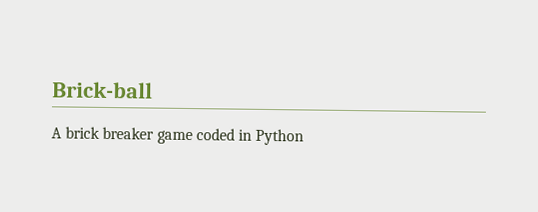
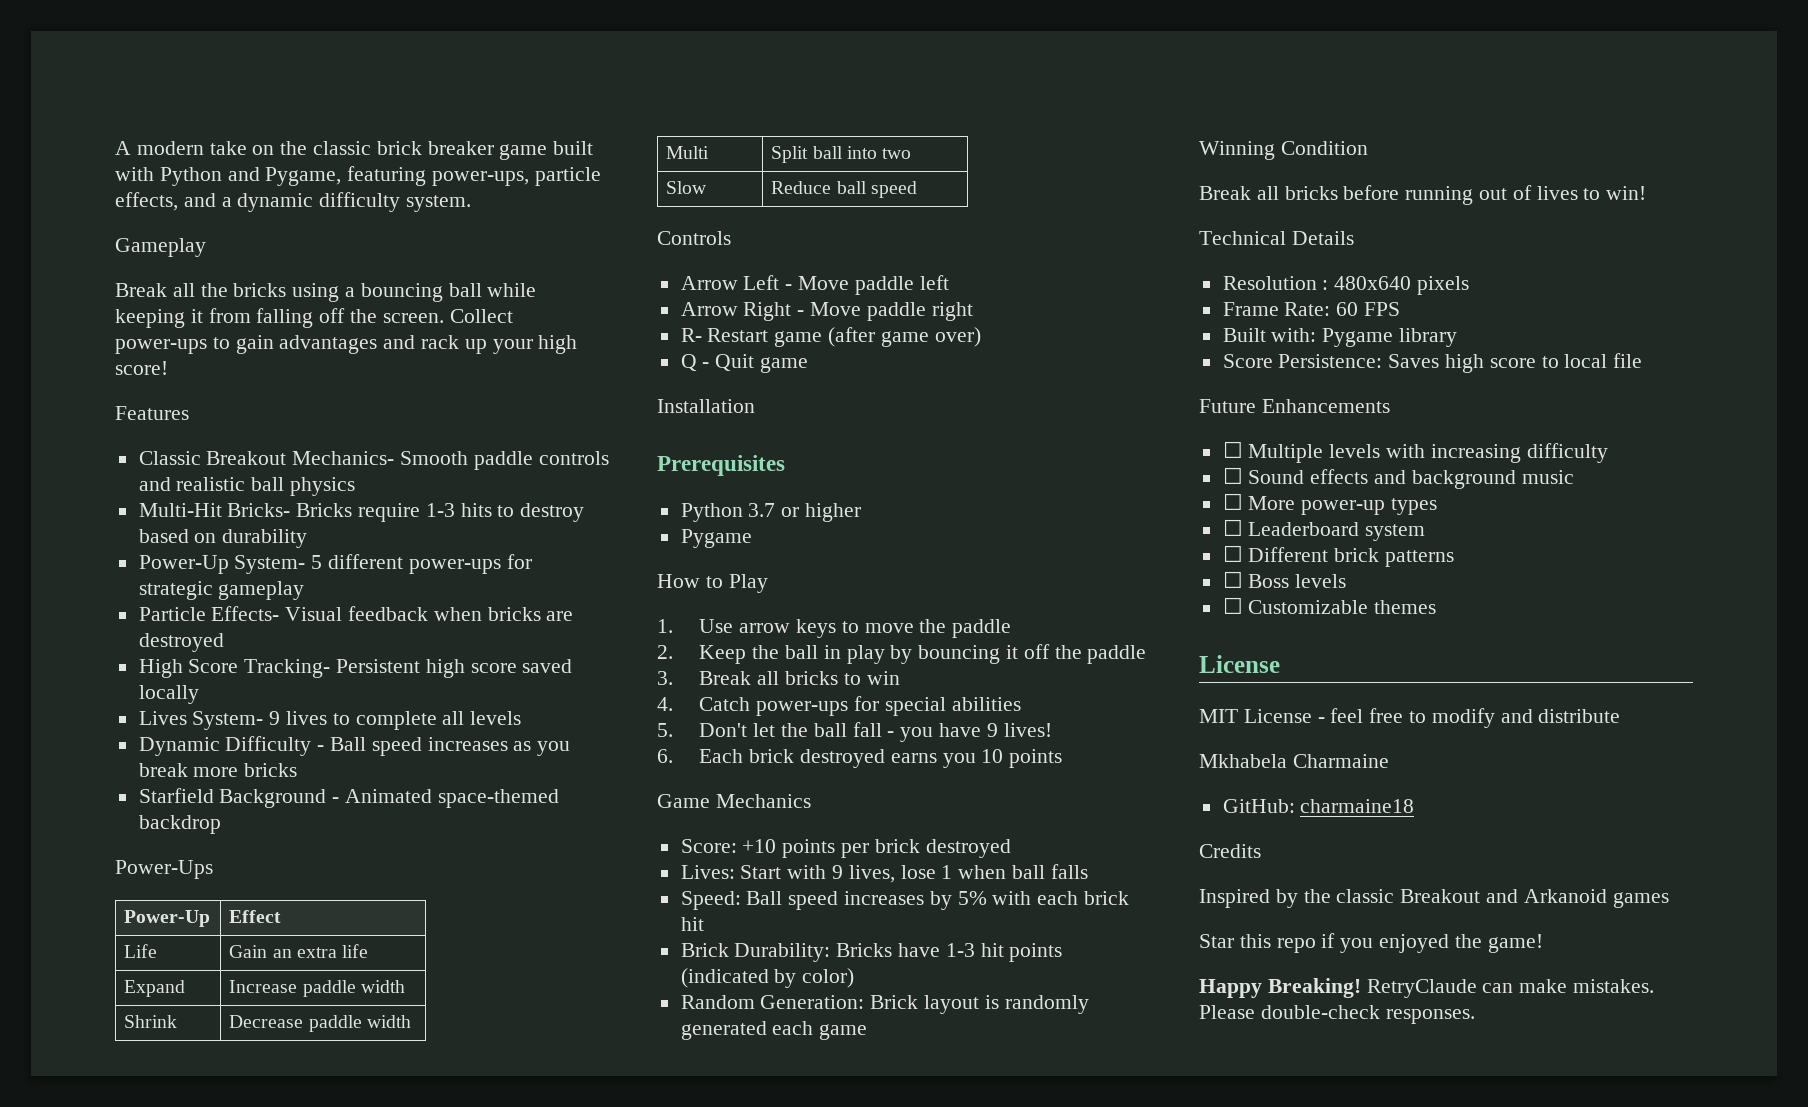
[52,81,153,99] [51,126,305,146] Brick-ball // A brick breaker game coded in Python -> [115,141,594,160] [115,166,601,186] [115,192,472,212] [115,238,206,257] [115,283,537,302] [115,308,513,328] [115,335,578,354] [115,361,168,375] [115,406,189,420] [138,451,609,470] [138,477,356,496] [138,503,585,522] [138,529,308,548] [138,554,532,574] [138,581,305,600] [138,606,574,621] [138,633,224,652] [138,659,573,678] [138,685,199,704] [138,711,522,730] [138,736,571,756] [138,763,298,777] [138,788,559,808] [138,815,221,834] [115,860,213,879] [124,910,211,927] [229,910,282,923] [124,944,158,958] [229,944,369,958] [124,980,186,997] [229,980,406,997] [124,1015,178,1028] [229,1015,412,1032] [666,146,710,159] [771,146,912,163] [666,181,707,194] [771,181,918,198] [657,231,731,245] [680,275,949,295] [680,302,973,321] [680,327,981,347] [680,354,809,373] [657,399,755,413] [657,455,785,476] [680,503,862,522] [680,529,752,548] [657,574,768,593] [657,619,1012,638] [657,644,1147,664] [657,671,900,685] [657,696,1021,716] [657,722,1052,742] [657,749,1063,768] [657,794,811,808] [680,839,1011,858] [680,864,1088,883] [680,891,1130,910] [680,917,704,931] [680,943,1063,962] [680,968,855,988] [680,995,1089,1014] [680,1021,868,1040] [1199,141,1368,160] [1199,185,1647,205] [1199,231,1354,245] [1222,276,1470,295] [1222,302,1401,316] [1222,328,1458,347] [1222,353,1643,373] [1199,399,1390,413] [1222,441,1608,463] [1222,467,1574,489] [1222,493,1438,515] [1222,519,1426,541] [1222,545,1455,567] [1222,571,1347,588] [1222,597,1437,614] [1199,655,1280,673] [1199,708,1621,728] [1199,754,1389,768] [1222,799,1415,813] [1199,844,1261,858] [1199,889,1669,908] [1199,933,1543,953] [1199,978,1655,998] [1199,1005,1475,1024] A modern take on the classic brick breaker game built with Python and Pygame, featuring power-ups, particle effects, and a dynamic difficulty system. // Gameplay // Break all the bricks using a bouncing ball while keeping it from falling off the screen. Collect power-ups to gain advantages and rack up your high score! // Features // Classic Breakout Mechanics- Smooth paddle controls and realistic ball physics // Multi-Hit Bricks- Bricks require 1-3 hits to destroy based on durability // Power-Up System- 5 different power-ups for strategic gameplay // Particle Effects- Visual feedback when bricks are destroyed // High Score Tracking- Persistent high score saved locally // Lives System- 9 lives to complete all levels // Dynamic Difficulty - Ball speed increases as you break more bricks // Starfield Background - Animated space-themed backdrop // Power-Ups // Power-Up | Effect // Life | Gain an extra life // Expand | Increase paddle width // Shrink | Decrease paddle width // Multi | Split ball into two // Slow | Reduce ball speed // Controls // Arrow Left - Move paddle left // Arrow Right - Move paddle right // R- Restart game (after game over) // Q - Quit game // Installation // Prerequisites // Python 3.7 or higher // Pygame // How to Play // 1. Use arrow keys to move the paddle // 2. Keep the ball in play by bouncing it off the paddle // 3. Break all bricks to win // 4. Catch power-ups for special abilities // 5. Don't let the ball fall - you have 9 lives! // 6. Each brick destroyed earns you 10 points // Game Mechanics // Score: +10 points per brick destroyed // Lives: Start with 9 lives, lose 1 when ball falls // Speed: Ball speed increases by 5% with each brick hit // Brick Durability: Bricks have 1-3 hit points (indicated by color) // Random Generation: Brick layout is randomly generated each game // Winning Condition // Break all bricks before running out of lives to win! // Technical Details // Resolution : 480x640 pixels // Frame Rate: 60 FPS // Built with: Pygame library // Score Persistence: Saves high score to local file // Future Enhancements // ☐ Multiple levels with increasing difficulty // ☐ Sound effects and background music // ☐ More power-up types // ☐ Leaderboard system // ☐ Different brick patterns // ☐ Boss levels // ☐ Customizable themes // License // MIT License - feel free to modify and distribute // Mkhabela Charmaine // GitHub: charmaine18 // Credits // Inspired by the classic Breakout and Arkanoid games // Star this repo if you enjoyed the game! // Happy Breaking! RetryClaude can make mistakes. Please double-check responses.

